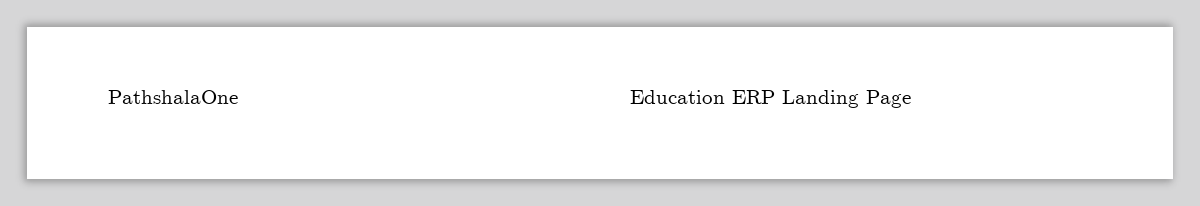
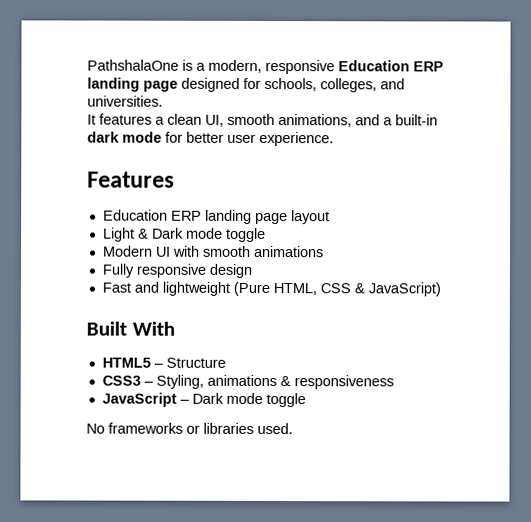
[630,90,911,108] // Education ERP Landing Page -> [182,59,444,75] [87,77,405,93] [87,95,163,107] [87,113,438,128] [87,131,334,147] [87,171,175,188] [102,209,330,225] [102,227,266,242] [102,245,324,258] [101,263,252,278] [101,281,441,297] [86,321,175,336] [101,357,226,368] [101,374,394,390] [101,392,306,408] [86,422,293,435] is a modern, responsive Education ERP landing page designed for schools, colleges, and universities. // It features a clean UI, smooth animations, and a built-in dark mode for better user experience. // Features // Education ERP landing page layout // Light & Dark mode toggle // Modern UI with smooth animations // Fully responsive design // Fast and lightweight (Pure HTML, CSS & JavaScript) // Built With // HTML5 – Structure // CSS3 – Styling, animations & responsiveness // JavaScript – Dark mode toggle // No frameworks or libraries used.

